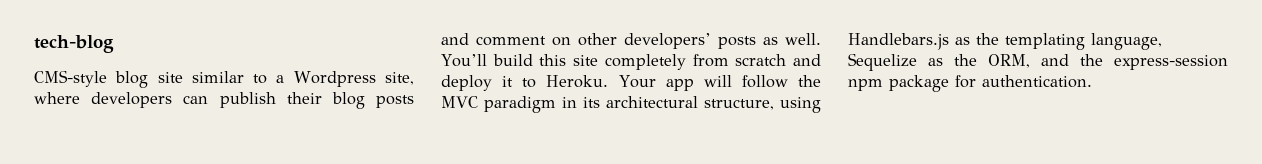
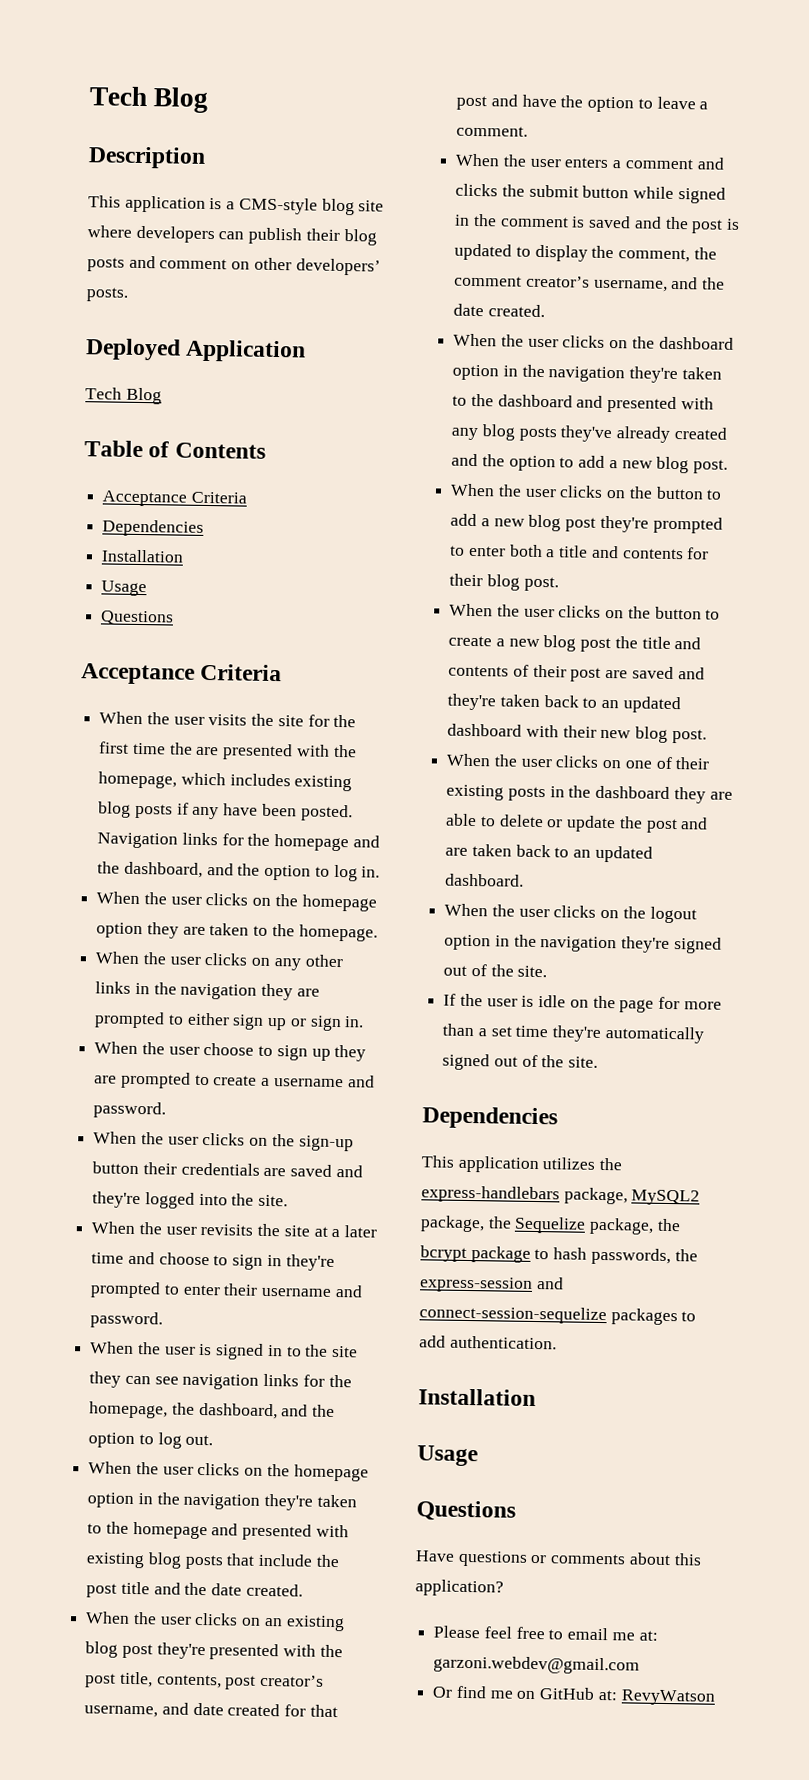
[34,35,114,53] [34,70,414,88] tech-blog // CMS-style blog site similar to a Wordpress site, -> [89,86,210,113] [88,146,206,169] [88,195,385,216] Tech Blog // Description // This application is a CMS-style blog site
[718,33,821,49] [441,54,821,70] [441,75,821,91] [441,96,821,113] [848,33,1162,50] [848,53,1228,71] [848,75,1092,92] posts as well. You’ll build this site completely from scratch and deploy it to Heroku. Your app will follow the MVC paradigm in its architectural structure, using Handlebars.js as the templating language, Sequelize as the ORM, and the express-session npm package for authentication. -> [86,287,129,302] [85,338,307,363] [85,387,162,405] [84,440,266,459] [102,490,247,507] [102,519,205,537] [101,549,185,563] [101,580,148,597] [100,610,175,626] [81,663,283,685] [99,711,357,728] [99,741,357,761] [98,771,353,792] [98,801,353,822] [97,832,380,852] [97,861,381,882] [96,891,377,912] [96,922,378,942] [95,951,344,971] [95,981,320,1001] [94,1011,365,1032] [94,1041,367,1062] [94,1071,375,1089] [93,1101,167,1119] [93,1131,354,1152] [92,1161,363,1178] [92,1191,289,1209] [91,1221,378,1238] [91,1251,335,1271] [90,1281,363,1299] [90,1311,164,1329] [90,1341,359,1360] [89,1371,352,1390] [89,1401,336,1420] [88,1432,214,1449] [88,1461,369,1482] [87,1492,357,1511] [87,1521,349,1541] [86,1552,340,1570] [86,1581,303,1598] [85,1611,345,1632] [85,1641,343,1661] [84,1671,325,1690] [84,1702,338,1718] [456,94,709,113] [456,125,529,137] [455,153,725,170] [455,183,726,204] [454,213,741,234] [454,243,717,263] [454,275,726,292] [453,303,545,318] [453,333,734,350] [452,364,722,384] [452,393,714,414] [451,424,727,443] [451,453,729,474] [450,483,723,500] [450,513,723,534] [450,544,710,560] [449,573,559,592] [449,603,721,620] [448,635,702,653] [448,664,705,682] [447,693,681,714] [447,723,707,744] [446,753,711,770] [446,784,733,804] [445,813,709,834] [445,844,653,863] [445,873,525,887] [444,903,697,924] [444,934,722,954] [443,964,548,978] [443,993,722,1013] [442,1023,704,1044] [442,1053,599,1071] [422,1106,558,1130] [421,1155,623,1174] [421,1185,701,1206] [420,1215,681,1235] [420,1245,698,1266] [419,1276,564,1293] [419,1305,697,1326] [419,1335,557,1350] [418,1388,536,1407] [417,1445,478,1467] [416,1500,516,1522] [415,1550,702,1567] [415,1579,504,1597] [433,1625,658,1641] [433,1655,641,1675] [432,1685,716,1706] posts. // Deployed Application // Tech Blog // Table of Contents // Acceptance Criteria // Dependencies // Installation // Usage // Questions // Acceptance Criteria // When the user visits the site for the first time the are presented with the homepage, which includes existing blog posts if any have been posted. Navigation links for the homepage and the dashboard, and the option to log in. // When the user clicks on the homepage option they are taken to the homepage. // When the user clicks on any other links in the navigation they are prompted to either sign up or sign in. // When the user choose to sign up they are prompted to create a username and password. // When the user clicks on the sign-up button their credentials are saved and they're logged into the site. // When the user revisits the site at a later time and choose to sign in they're prompted to enter their username and password. // When the user is signed in to the site they can see navigation links for the homepage, the dashboard, and the option to log out. // When the user clicks on the homepage option in the navigation they're taken to the homepage and presented with existing blog posts that include the post title and the date created. // When the user clicks on an existing blog post they're presented with the post title, contents, post creator’s username, and date created for that post and have the option to leave a comment. // When the user enters a comment and clicks the submit button while signed in the comment is saved and the post is updated to display the comment, the comment creator’s username, and the date created. // When the user clicks on the dashboard option in the navigation they're taken to the dashboard and presented with any blog posts they've already created and the option to add a new blog post. // When the user clicks on the button to add a new blog post they're prompted to enter both a title and contents for their blog post. // When the user clicks on the button to create a new blog post the title and contents of their post are saved and they're taken back to an updated dashboard with their new blog post. // When the user clicks on one of their existing posts in the dashboard they are able to delete or update the post and are taken back to an updated dashboard. // When the user clicks on the logout option in the navigation they're signed out of the site. // If the user is idle on the page for more than a set time they're automatically signed out of the site. // Dependencies // This application utilizes the express-handlebars package, MySQL2 package, the Sequelize package, the bcrypt package to hash passwords, the express-session and connect-session-sequelize packages to add authentication. // Installation // Usage // Questions // Have questions or comments about this application? // Please feel free to email me at: garzoni.webdev@gmail.com // Or find me on GitHub at: RevyWatson

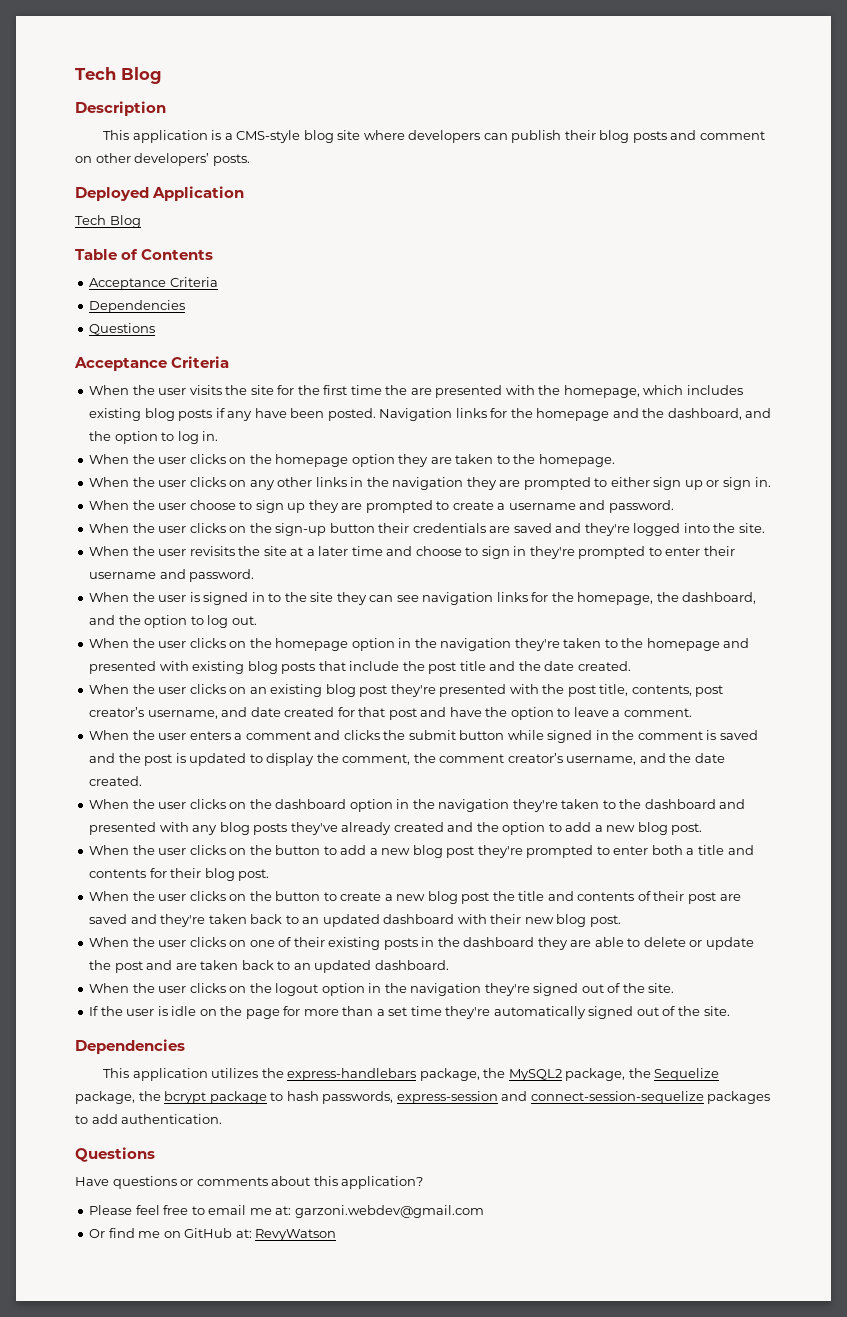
[101,549,185,563] [101,580,148,597] // Installation // Usage -> (186, 306) none
(628, 1196) none -> [483,1068,506,1078] the
[674,1249,698,1262] the -> (394, 1097) none
[418,1388,536,1407] [417,1445,478,1467] // Installation // Usage -> (223, 1119) none

